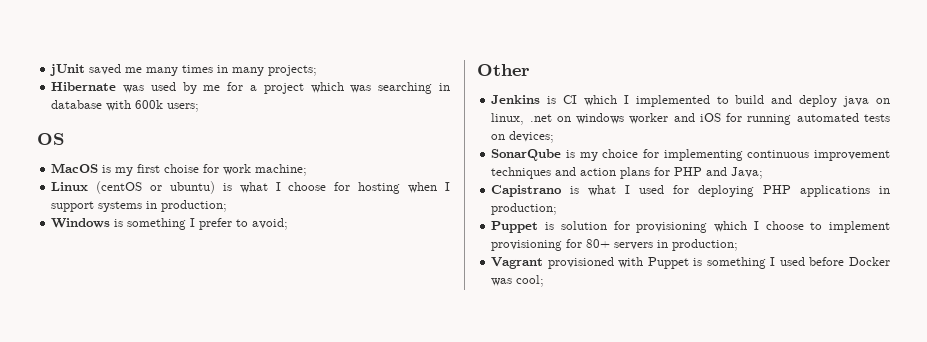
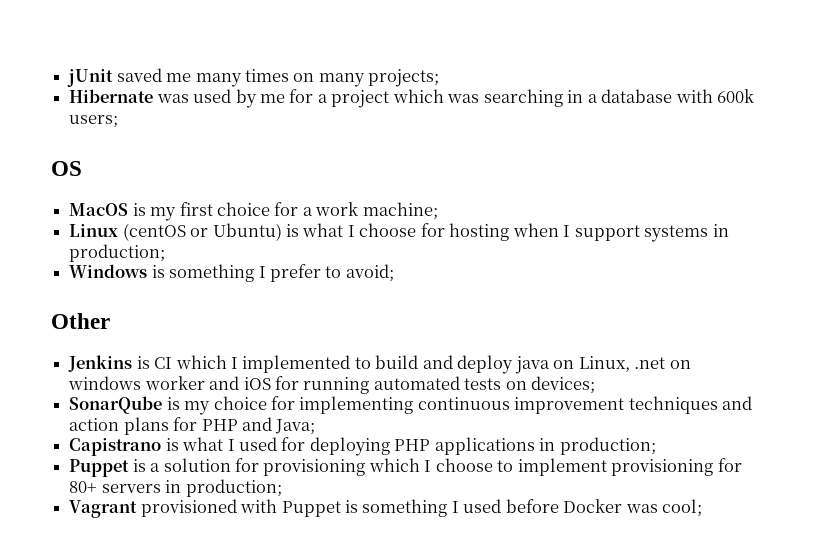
[217,65,229,73] in -> [293,73,315,82] on
(450, 87) none -> [587,94,598,103] a
[164,164,220,173] choise for -> [216,202,313,216] choice for a
[169,181,215,194] ubuntu) -> [212,223,282,241] Ubuntu)
[491,113,525,125] linux, -> [578,356,630,372] Linux,
(555, 226) none -> [150,463,161,472] a

